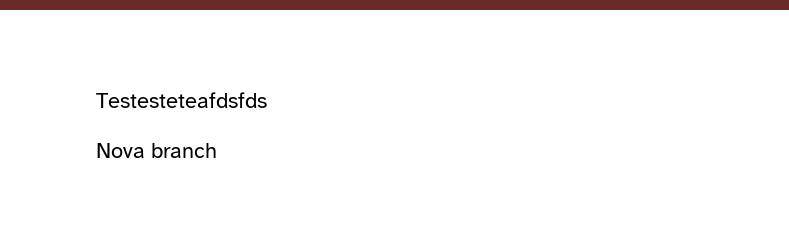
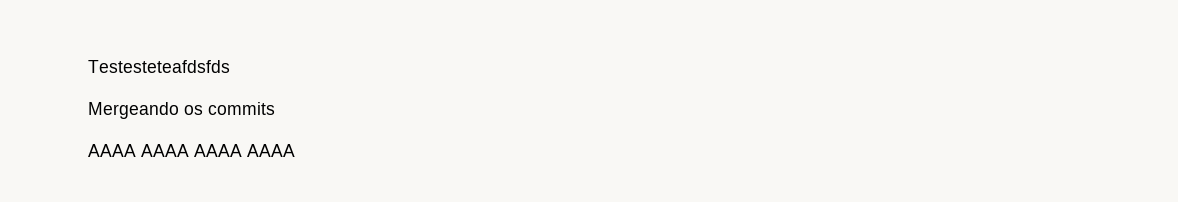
[96,143,217,158] Nova branch -> [88,102,275,119] [88,144,295,157] Mergeando os commits // AAAA AAAA AAAA AAAA

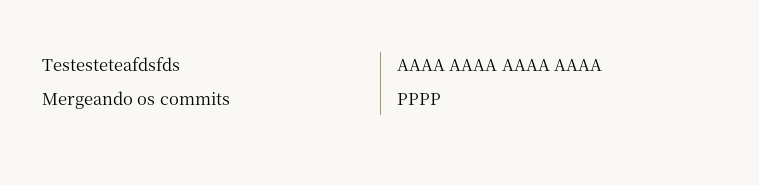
(295, 150) none -> [397,93,441,105] // PPPP

